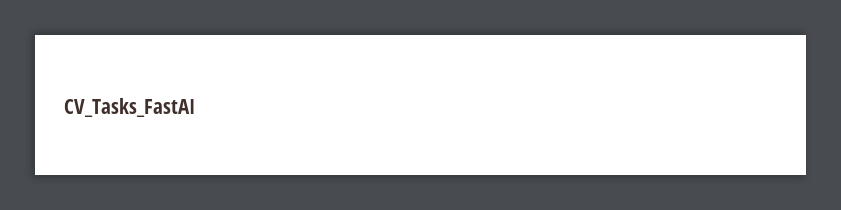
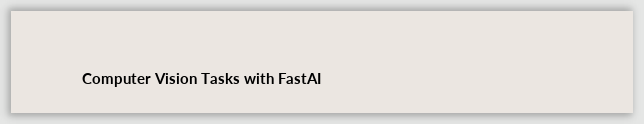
[64,98,195,117] CV_Tasks_FastAI -> [82,73,322,87] Computer Vision Tasks with FastAI

